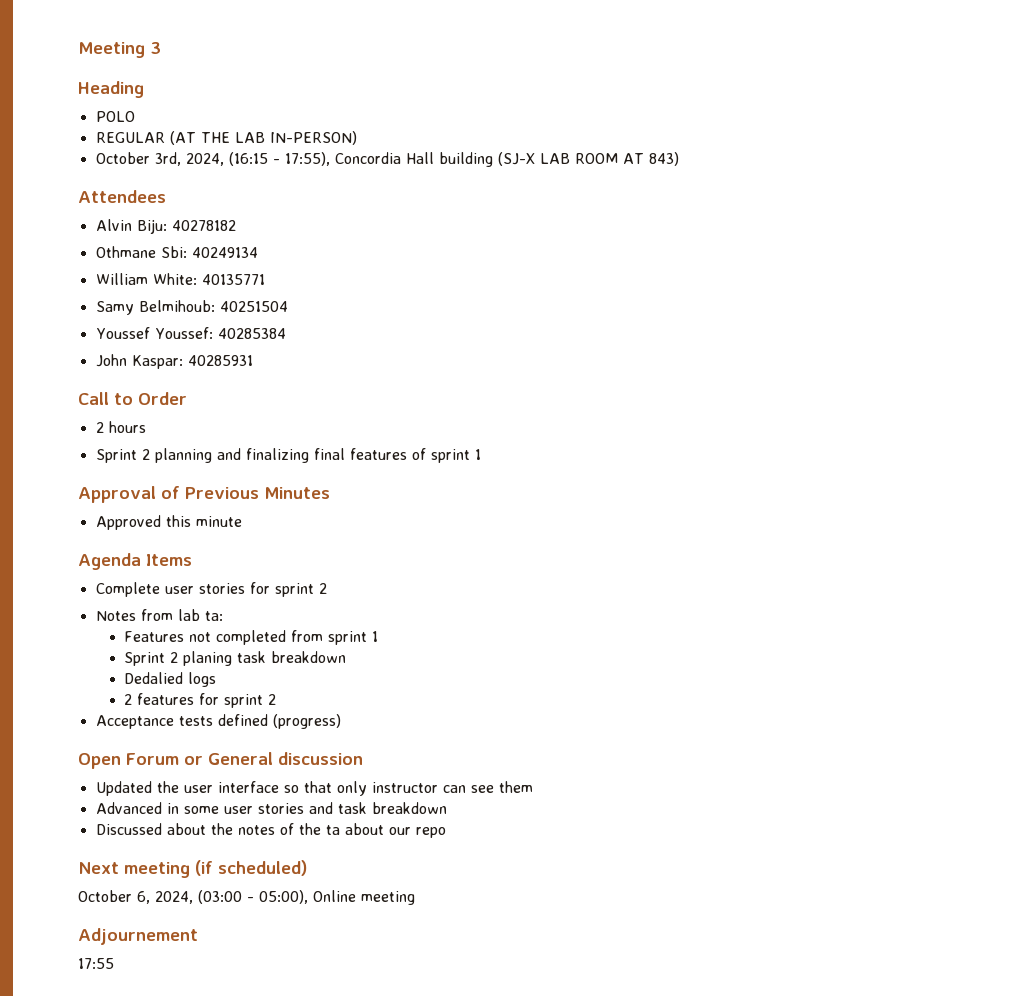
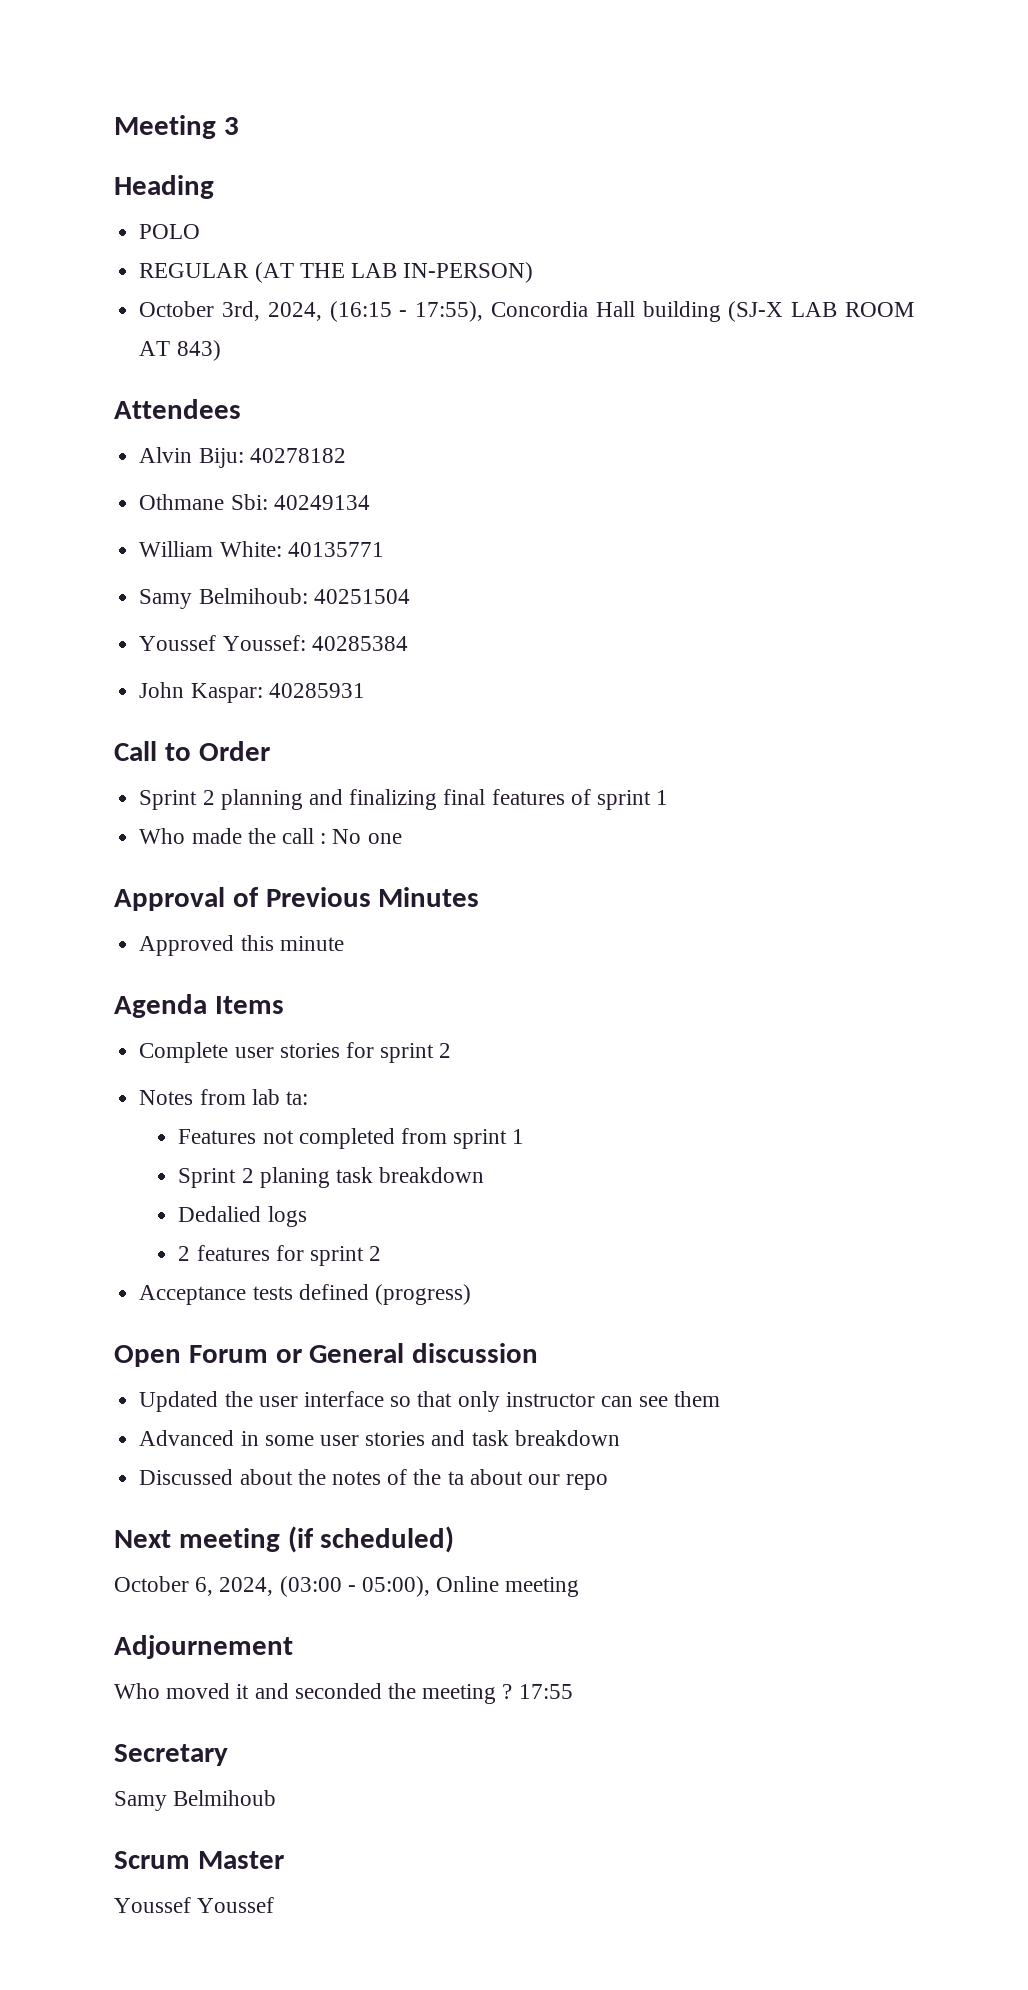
[95,421,146,433] // 2 hours -> (270, 751) none
(481, 454) none -> [139,828,402,844] // Who made the call : No one
[78,958,114,969] 17:55 -> [114,1683,573,1704] [114,1744,228,1766] [114,1790,277,1811] [114,1851,284,1869] [114,1897,275,1913] Who moved it and seconded the meeting ? 17:55 // Secretary // Samy Belmihoub // Scrum Master // Youssef Youssef

